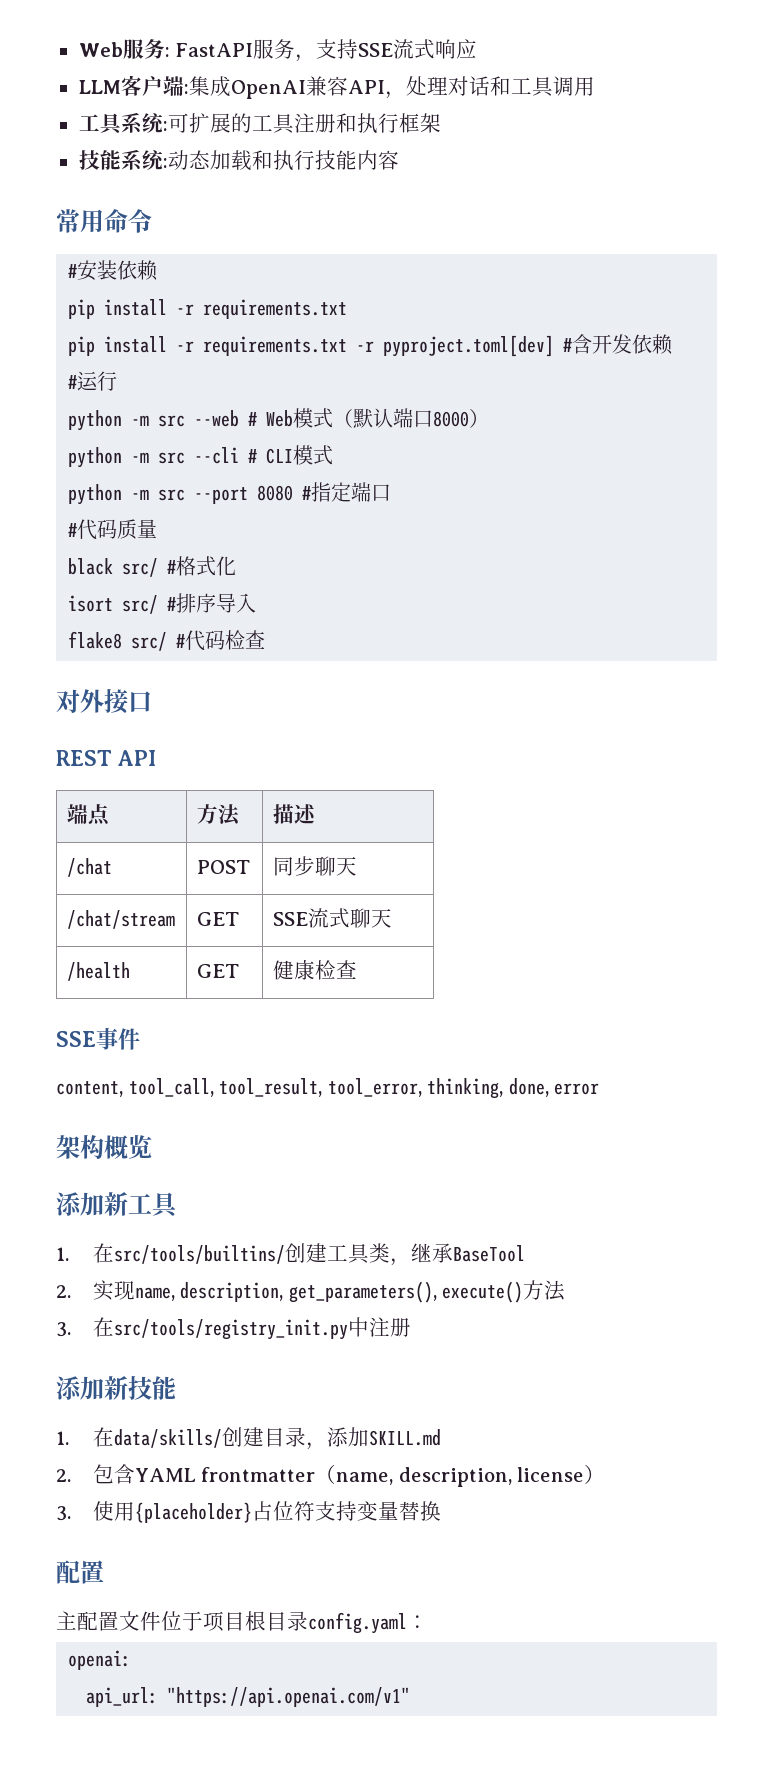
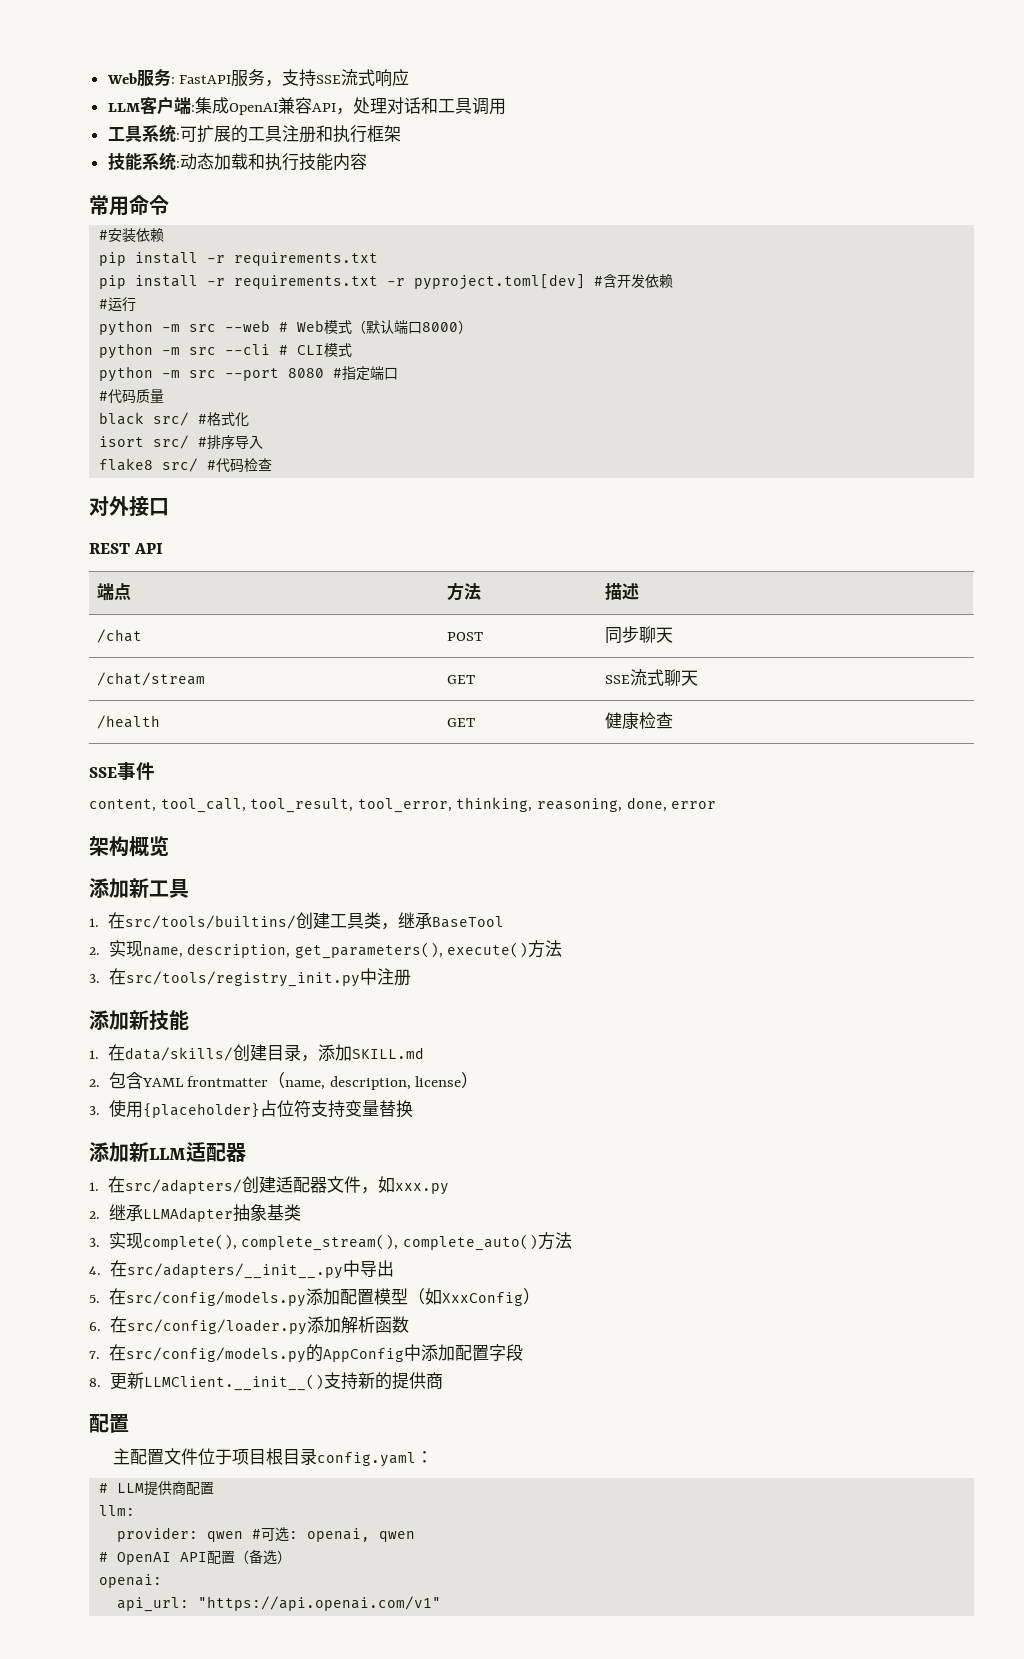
(504, 1088) none -> [536,798,622,812] reasoning,
(441, 1511) none -> [89,1142,246,1162] [89,1176,450,1195] [89,1204,301,1222] [89,1232,572,1251] [89,1260,394,1279] [89,1288,540,1307] [89,1316,409,1335] [89,1344,523,1363] [89,1372,443,1391] // 添加新LLM适配器 // 1.在src/adapters/创建适配器文件，如xxx.py // 2.继承LLMAdapter抽象基类 // 3.实现complete(), complete_stream(), complete_auto()方法 // 4.在src/adapters/__init__.py中导出 // 5.在src/config/models.py添加配置模型（如XxxConfig） // 6.在src/config/loader.py添加解析函数 // 7.在src/config/models.py的AppConfig中添加配置字段 // 8.更新LLMClient.__init__()支持新的提供商
(428, 1622) none -> [99,1481,215,1496] [99,1505,136,1516] [117,1527,416,1542] [99,1549,292,1565] // # LLM提供商配置 // llm: // provider: qwen #可选: openai, qwen // # OpenAI API配置（备选）

